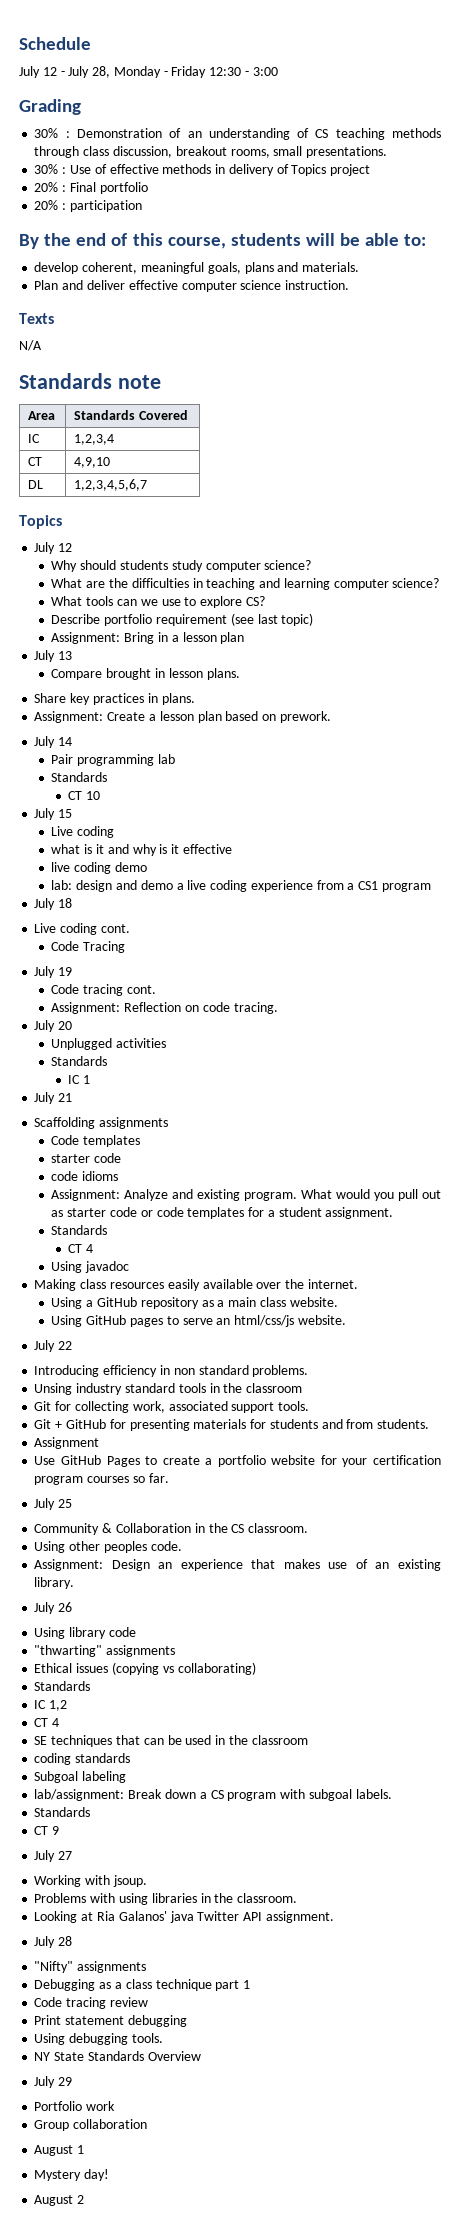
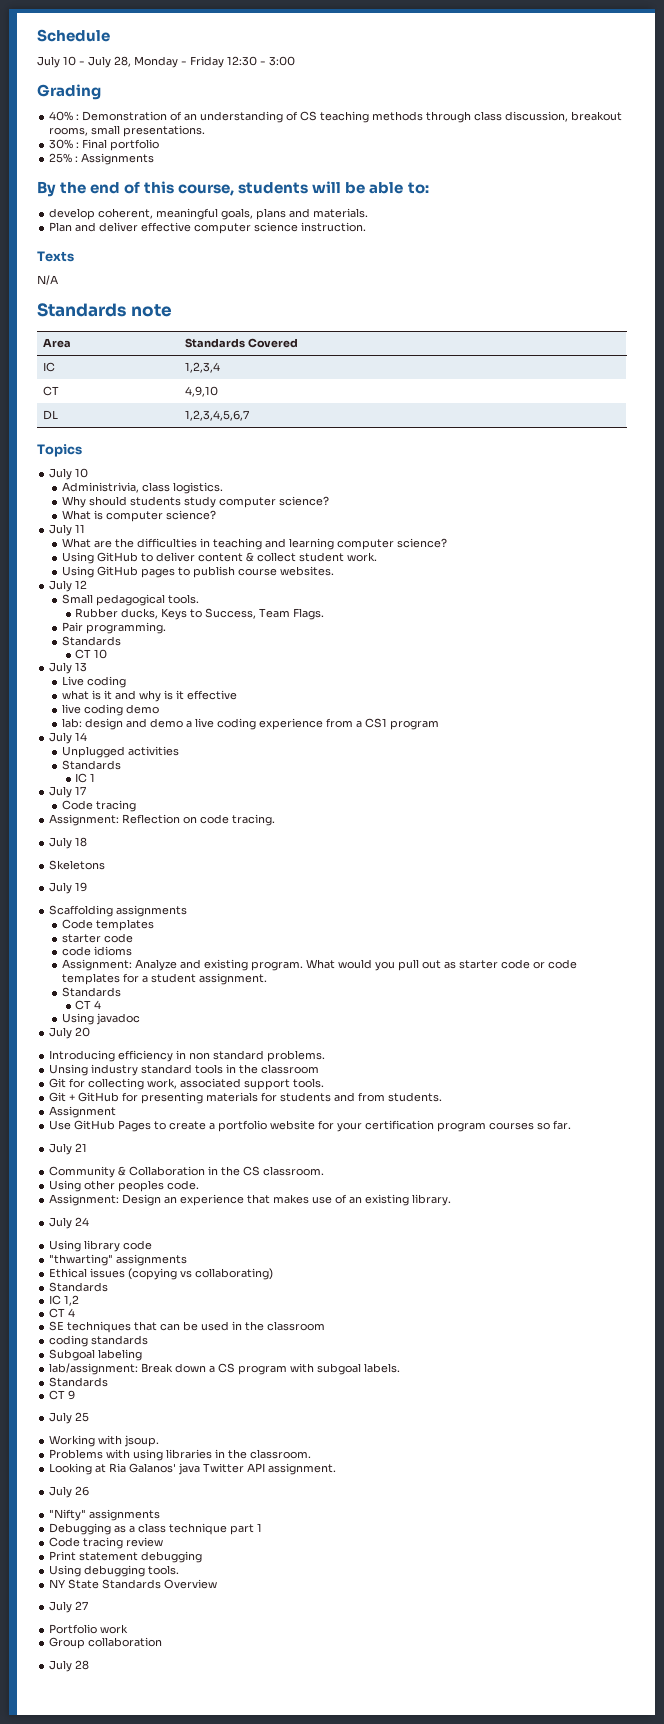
[42,67,57,76] 12 -> [63,56,76,66] 10
[34,128,59,138] 30% -> [49,111,74,121] 40%
[69,164,371,176] [34,182,67,192] Use of effective methods in delivery of Topics project // 20% : -> (80, 145) none
[34,200,142,212] 20% : participation -> [49,153,155,165] 25% : Assignments
[58,543,73,552] 12 -> [75,468,89,478] [62,482,224,494] 10 // Administrivia, class logistics.
(312, 565) none -> [62,510,217,522] [49,524,86,536] // What is computer science? // July 11
[51,596,265,608] [51,613,314,626] [51,632,245,644] [34,650,73,662] [51,668,240,680] [34,693,195,705] [34,711,331,723] [34,736,73,748] What tools can we use to explore CS? // Describe portfolio requirement (see last topic) // Assignment: Bring in a lesson plan // July 13 // Compare brought in lesson plans. // Share key practices in plans. // Assignment: Create a lesson plan based on prework. // July 14 -> [62,552,378,564] [62,566,335,578] [49,580,88,592] [62,594,200,606] [75,608,325,620] Using GitHub to deliver content & collect student work. // Using GitHub pages to publish course websites. // July 12 // Small pedagogical tools. // Rubber ducks, Keys to Success, Team Flags.
[77,754,175,766] programming lab -> [86,622,167,634] programming.
[58,809,73,818] 15 -> [75,662,88,672] 13
[58,898,73,908] [34,923,130,935] [51,941,126,953] [34,966,73,978] [51,984,156,996] [51,1002,278,1014] [34,1020,73,1032] 18 // Live coding cont. // Code Tracing // July 19 // Code tracing cont. // Assignment: Reflection on code tracing. // July 20 -> [75,732,88,741] 14
[58,1093,73,1102] 21 -> [75,786,87,795] [62,800,137,812] [49,814,276,826] [49,837,88,849] [49,860,106,870] [49,882,88,894] 17 // Code tracing // Assignment: Reflection on code tracing. // July 18 // Skeletons // July 19
[34,1279,358,1291] [51,1297,338,1309] [51,1315,346,1327] [34,1340,73,1352] // Making class resources easily available over the internet. // Using a GitHub repository as a main class website. // Using GitHub pages to serve an html/css/js website. // July 22 -> [49,1027,91,1039] // July 20
[58,1499,73,1508] 25 -> [75,1143,88,1152] 21
[58,1602,73,1612] 26 -> [75,1217,90,1226] 24
[58,1851,73,1860] 27 -> [75,1412,90,1422] 25
[58,1936,73,1946] 28 -> [75,1486,90,1496] 26
[58,2077,73,2086] 29 -> [75,1601,89,1610] 27
[34,2145,85,2156] [34,2169,110,2181] [34,2195,85,2206] August 1 // Mystery day! // August 2 -> [49,1660,90,1672] July 28

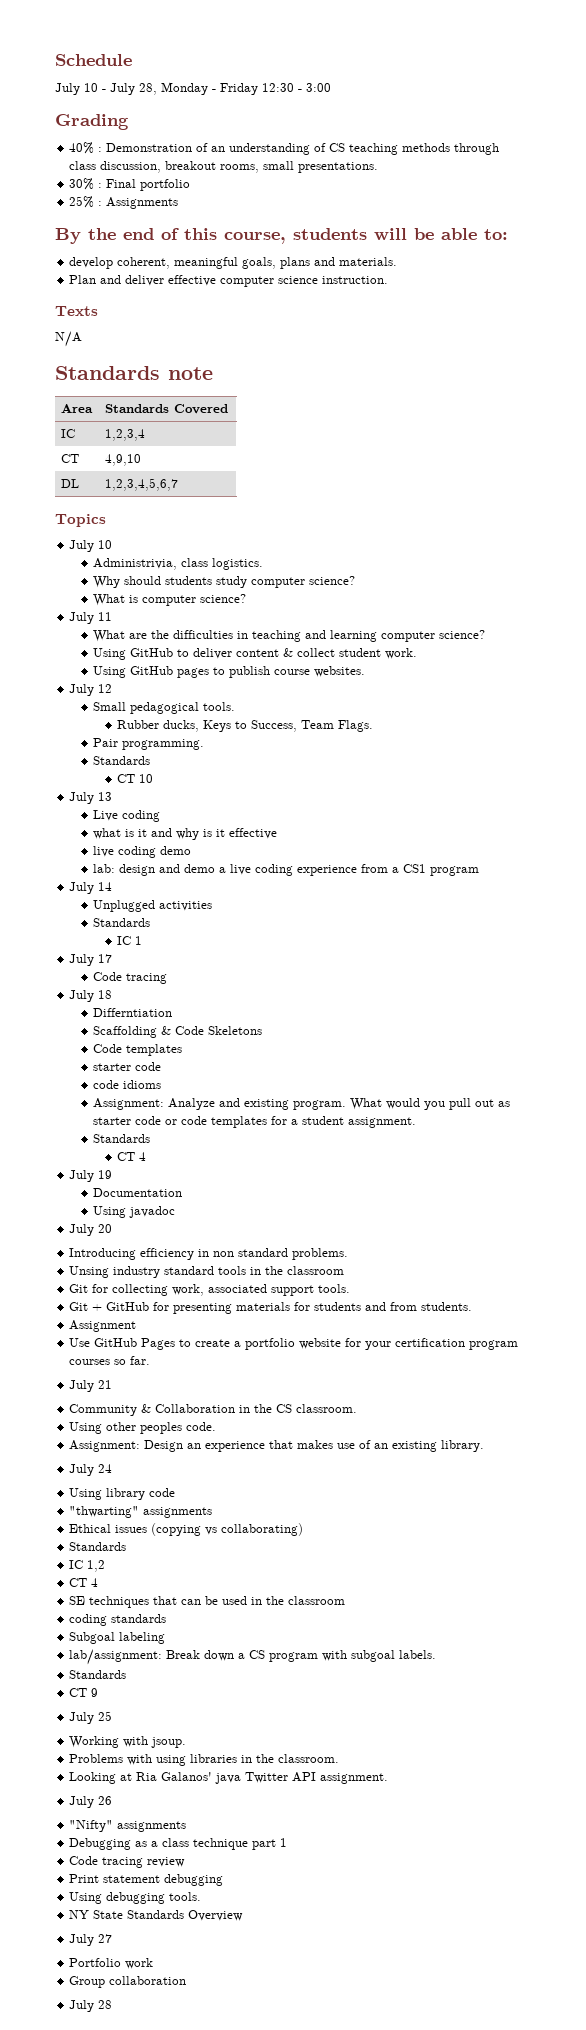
[49,814,276,826] [49,837,88,849] [49,860,106,870] [49,882,88,894] [49,905,188,917] Assignment: Reflection on code tracing. // July 18 // Skeletons // July 19 // Scaffolding assignments -> [69,990,113,1002] [93,1008,173,1017] [93,1026,263,1038] July 18 // Differntiation // Scaffolding & Code Skeletons
(102, 1004) none -> [69,1170,113,1182] [93,1188,183,1197] // July 19 // Documentation

